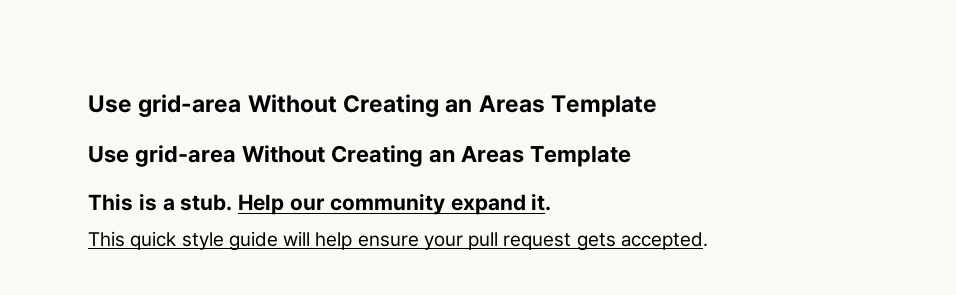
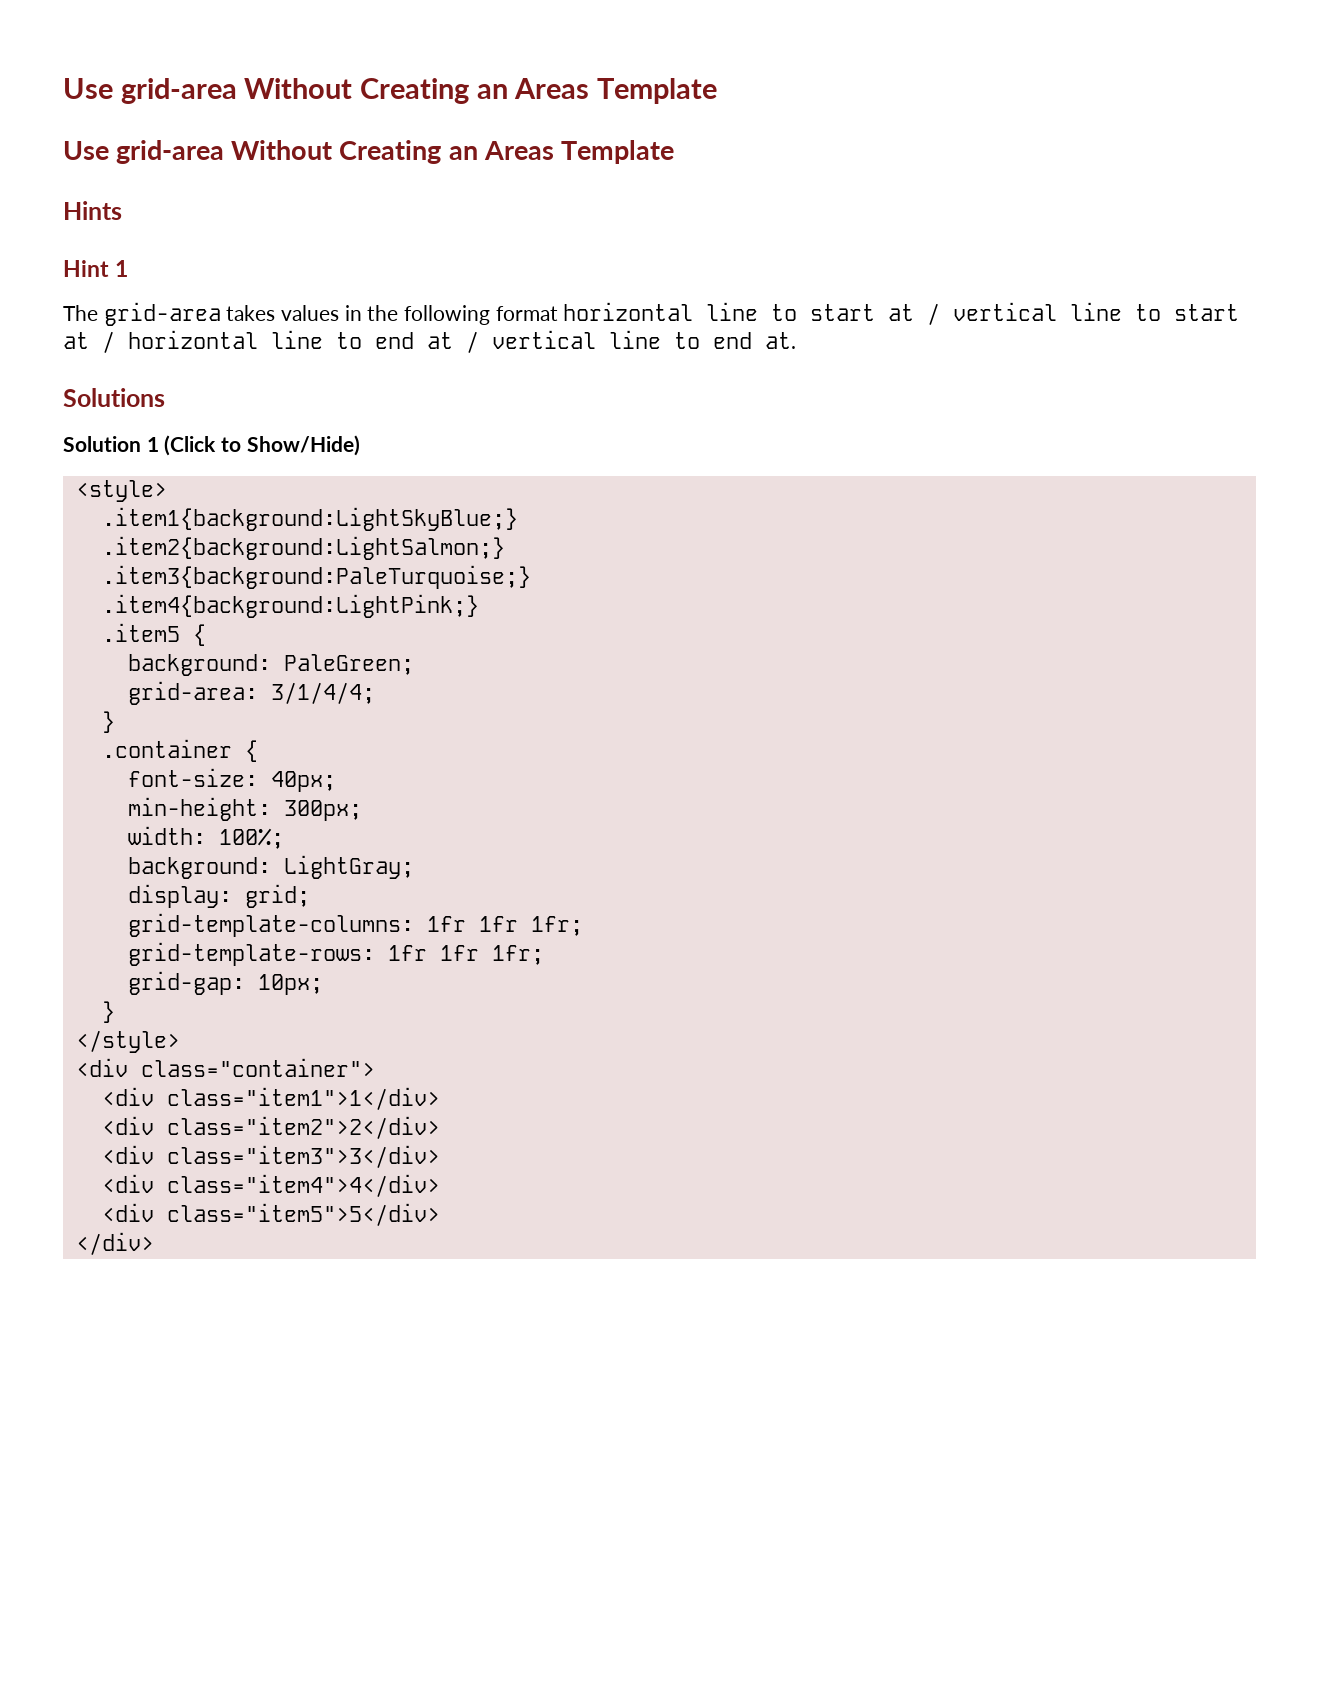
[88,193,552,215] [88,231,708,251] This is a stub. Help our community expand it. // This quick style guide will help ensure your pull request gets accepted. -> [63,201,122,220] [63,260,129,277] [63,302,1240,326] [63,330,796,353] [63,388,165,407] [63,435,360,456] [75,480,167,502] [101,507,518,531] [101,536,505,560] [101,565,531,589] [101,594,479,618] [101,623,206,646] [127,654,414,676] [127,681,375,705] [101,711,115,733] [101,739,258,762] [127,768,336,792] [127,797,362,821] [127,826,284,849] [127,855,414,879] [127,884,310,908] [127,913,583,937] [127,942,544,966] [127,971,323,995] [101,1001,115,1023] [75,1030,180,1053] [75,1058,375,1077] [101,1087,440,1110] [101,1116,440,1139] [101,1145,440,1168] [101,1174,440,1197] [101,1203,440,1226] [75,1232,154,1255] Hints // Hint 1 // The grid-area takes values in the following format horizontal line to start at / vertical line to start at / horizontal line to end at / vertical line to end at. // Solutions // Solution 1 (Click to Show/Hide) // <style> // .item1{background:LightSkyBlue;} // .item2{background:LightSalmon;} // .item3{background:PaleTurquoise;} // .item4{background:LightPink;} // .item5 { // background: PaleGreen; // grid-area: 3/1/4/4; // } // .container { // font-size: 40px; // min-height: 300px; // width: 100%; // background: LightGray; // display: grid; // grid-template-columns: 1fr 1fr 1fr; // grid-template-rows: 1fr 1fr 1fr; // grid-gap: 10px; // } // </style> // <div class="container"> // <div class="item1">1</div> // <div class="item2">2</div> // <div class="item3">3</div> // <div class="item4">4</div> // <div class="item5">5</div> // </div>

